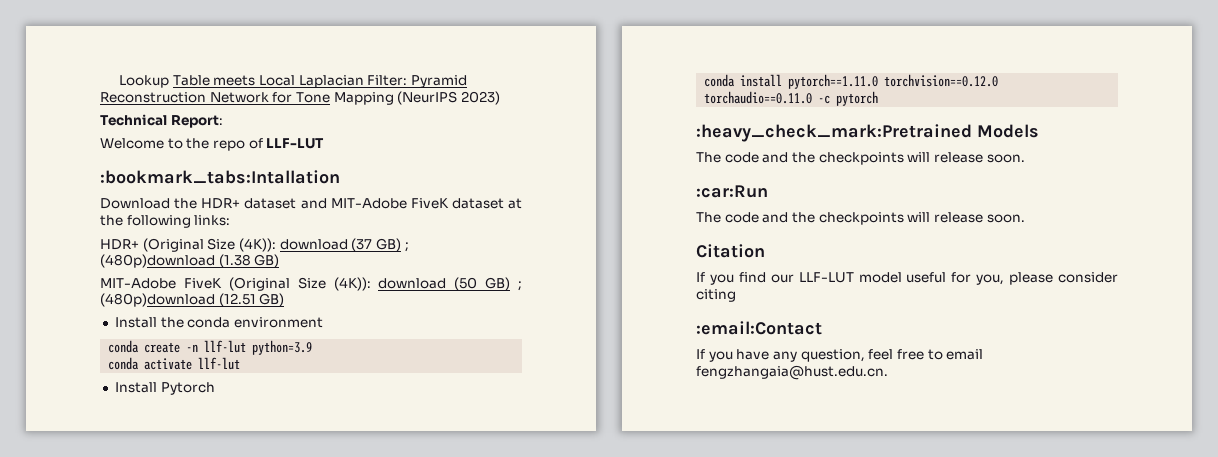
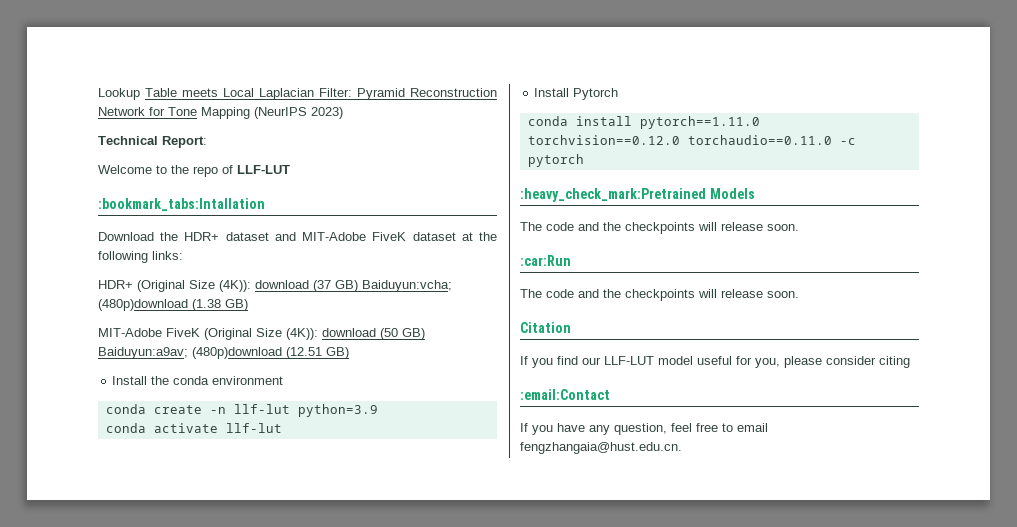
[404,242,409,252] ; -> [362,280,452,292] Baiduyun:vcha;
[518,281,522,291] ; -> [98,347,188,359] Baiduyun:a9av;

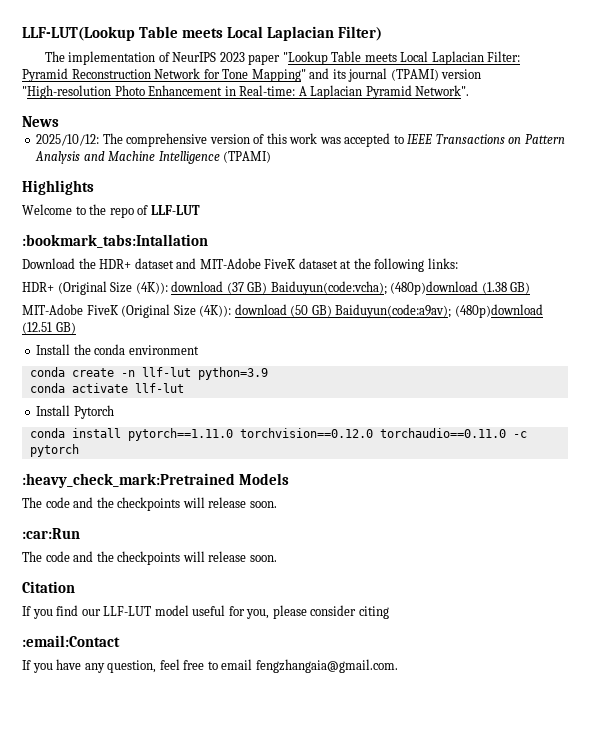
[98,88,140,100] Lookup -> [22,26,383,41] [44,51,328,65] LLF-LUT(Lookup Table meets Local Laplacian Filter) // The implementation of NeurIPS 2023 paper "Lookup
[201,107,343,119] [98,136,207,148] Mapping (NeurIPS 2023) // Technical Report: -> [251,68,482,82] [22,85,470,99] [22,116,59,127] [36,133,565,147] [35,151,272,164] [22,180,94,195] Mapping" and its journal (TPAMI) version "High-resolution Photo Enhancement in Real-time: A Laplacian Pyramid Network". // News // 2025/10/12: The comprehensive version of this work was accepted to IEEE Transactions on Pattern Analysis and Machine Intelligence (TPAMI) // Highlights
[362,280,452,292] Baiduyun:vcha; -> [270,281,387,295] Baiduyun(code:vcha);
[98,347,188,359] Baiduyun:a9av; -> [335,304,452,318] Baiduyun(code:a9av);
[520,442,682,454] fengzhangaia@hust.edu.cn. -> [255,659,398,673] fengzhangaia@gmail.com.

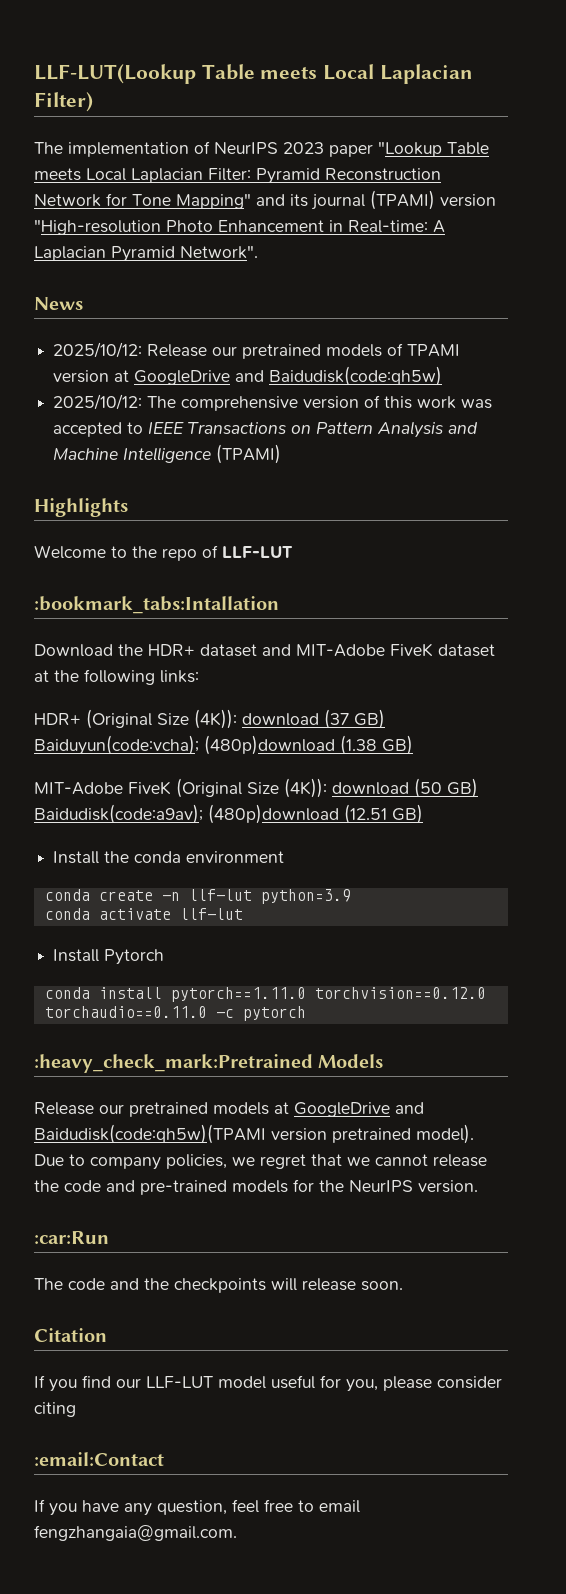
(59, 121) none -> [53,342,461,359] [53,366,443,386] // 2025/10/12: Release our pretrained models of TPAMI version at GoogleDrive and Baidudisk(code:qh5w)
[335,304,452,318] Baiduyun(code:a9av); -> [34,804,203,824] Baidudisk(code:a9av);
[22,497,277,511] The code and the checkpoints will release soon. -> [34,1102,424,1117] [34,1124,474,1144] [34,1154,487,1170] [34,1179,478,1195] Release our pretrained models at GoogleDrive and Baidudisk(code:qh5w)(TPAMI version pretrained model). Due to company policies, we regret that we cannot release the code and pre-trained models for the NeurIPS version.

